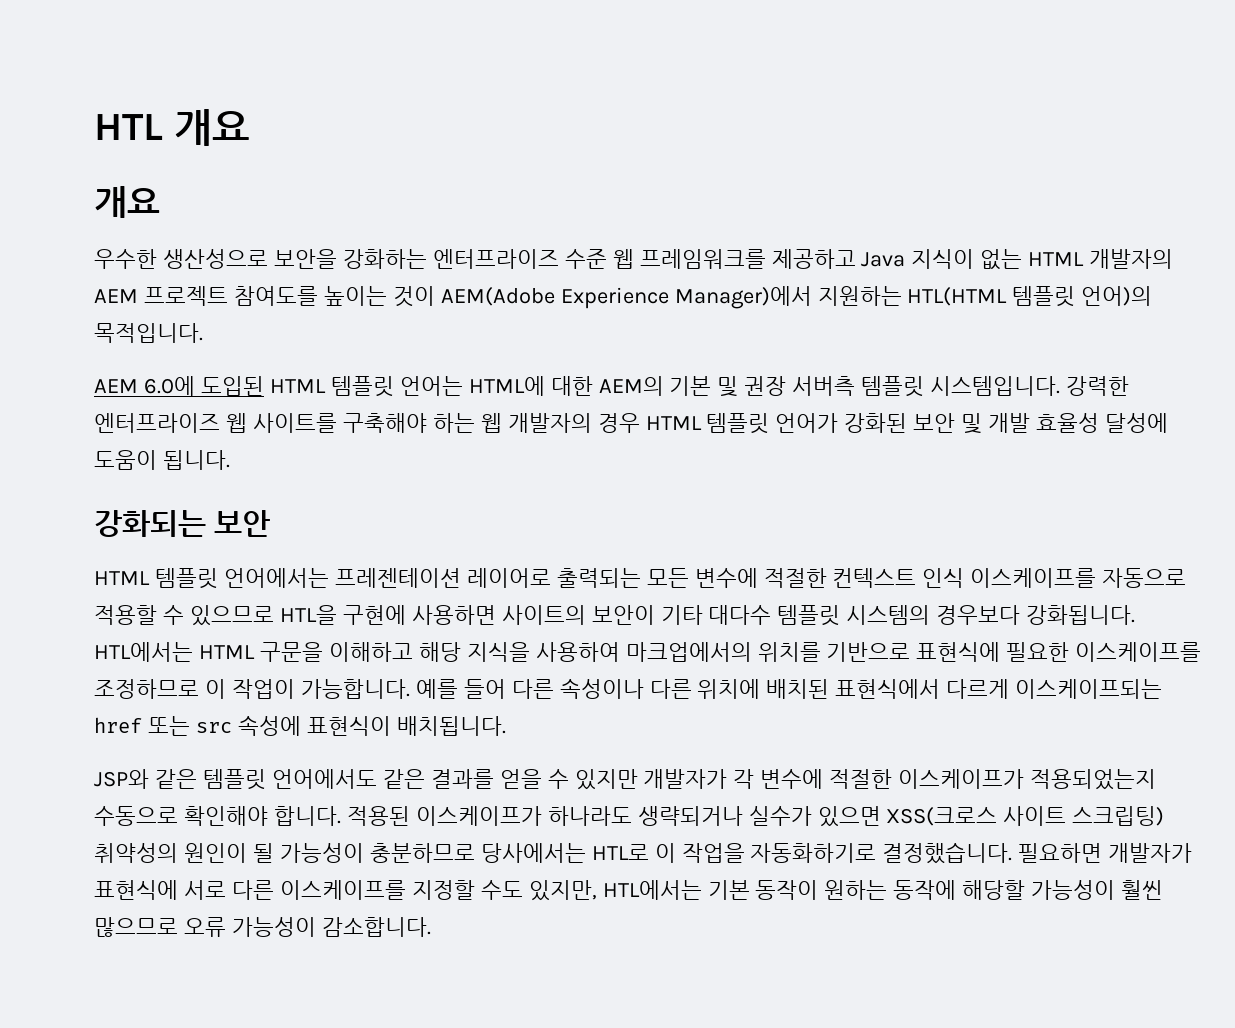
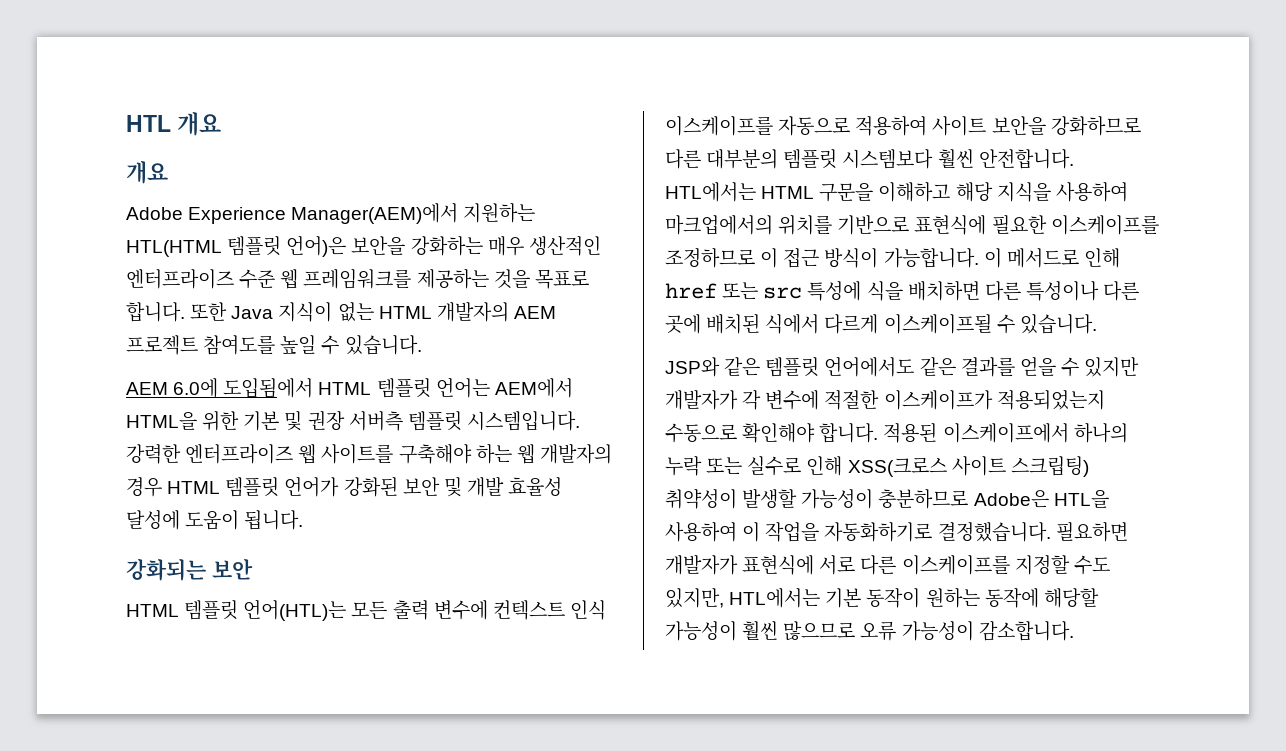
[94,249,856,269] 우수한 생산성으로 보안을 강화하는 엔터프라이즈 수준 웹 프레임워크를 제공하고 -> [126,203,536,224] [126,235,601,257] [126,268,589,289] [126,302,228,322] Adobe Experience Manager(AEM)에서 지원하는 HTL(HTML 템플릿 언어)은 보안을 강화하는 매우 생산적인 엔터프라이즈 수준 웹 프레임워크를 제공하는 것을 목표로 합니다. 또한
[323,286,1153,309] [94,323,203,343] 높이는 것이 AEM(Adobe Experience Manager)에서 지원하는 HTL(HTML 템플릿 언어)의 목적입니다. -> [280,335,422,355] 높일 수 있습니다.
[200,376,264,396] 도입된 -> [223,378,314,398] 도입됨에서
[468,376,664,396] HTML에 대한 AEM의 -> [494,378,573,398] [126,411,240,431] AEM에서 HTML을 위한
[223,568,1187,588] [94,605,1136,626] 언어에서는 프레젠테이션 레이어로 출력되는 모든 변수에 적절한 컨텍스트 인식 이스케이프를 자동으로 적용할 수 있으므로 HTL을 구현에 사용하면 사이트의 보안이 기타 대다수 템플릿 시스템의 경우보다 강화됩니다. -> [243,599,606,621] [665,116,1141,136] [665,149,1074,169] 언어(HTL)는 모든 출력 변수에 컨텍스트 인식 이스케이프를 자동으로 적용하여 사이트 보안을 강화하므로 다른 대부분의 템플릿 시스템보다 훨씬 안전합니다.
[231,678,1163,699] [94,715,506,736] 작업이 가능합니다. 예를 들어 다른 속성이나 다른 위치에 배치된 표현식에서 다르게 이스케이프되는 href 또는 src 속성에 표현식이 배치됩니다. -> [783,248,1120,268] [665,281,1140,301] [665,314,1097,334] 접근 방식이 가능합니다. 이 메서드로 인해 href 또는 src 특성에 식을 배치하면 다른 특성이나 다른 곳에 배치된 식에서 다르게 이스케이프될 수 있습니다.
[415,806,1165,827] [94,843,649,863] 이스케이프가 하나라도 생략되거나 실수가 있으면 XSS(크로스 사이트 스크립팅) 취약성의 원인이 될 가능성이 충분하므로 당사에서는 HTL로 -> [942,423,1128,443] [665,456,1089,477] [665,488,1109,509] [665,522,737,542] 이스케이프에서 하나의 누락 또는 실수로 인해 XSS(크로스 사이트 스크립팅) 취약성이 발생할 가능성이 충분하므로 Adobe은 HTL을 사용하여

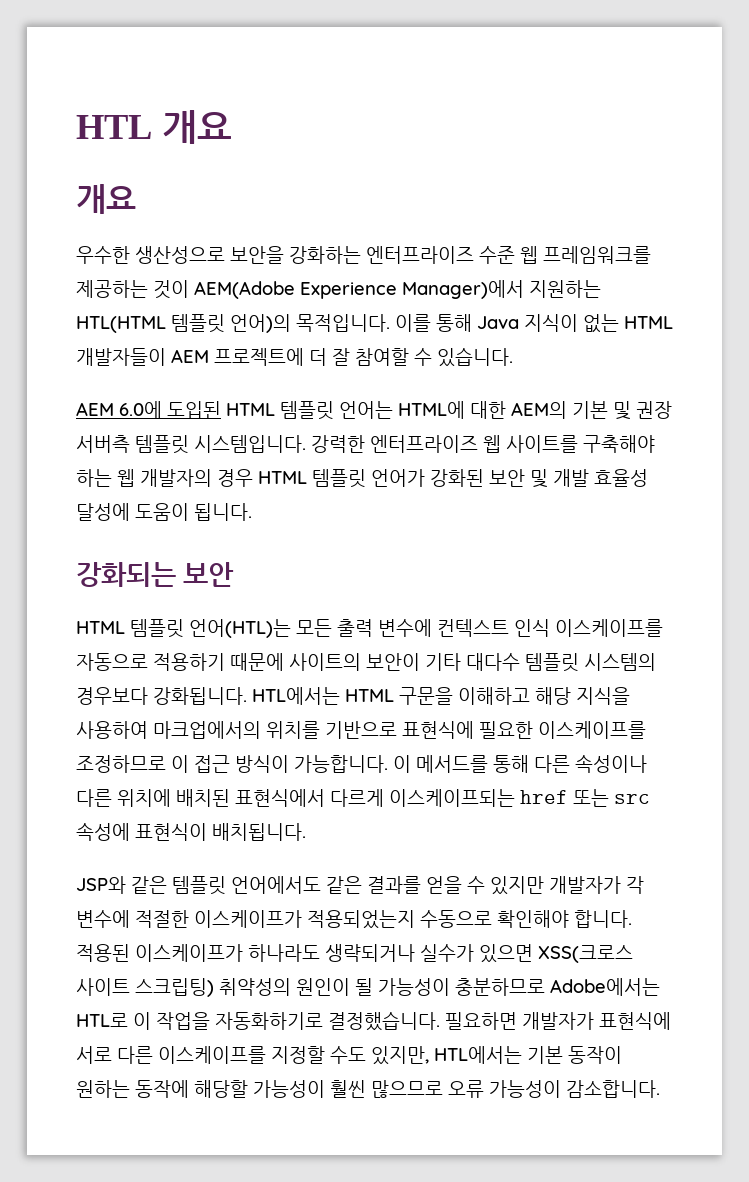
[126,203,536,224] [126,235,601,257] Adobe Experience Manager(AEM)에서 지원하는 HTL(HTML 템플릿 언어)은 보안을 강화하는 매우 생산적인 -> [76,246,361,264] 우수한 생산성으로 보안을 강화하는
[493,269,589,289] [126,301,556,322] [126,335,317,355] 것을 목표로 합니다. 또한 Java 지식이 없는 HTML 개발자의 AEM 프로젝트 참여도를 높일 -> [153,280,601,299] [76,314,673,333] [76,348,409,366] 것이 AEM(Adobe Experience Manager)에서 지원하는 HTL(HTML 템플릿 언어)의 목적입니다. 이를 통해 Java 지식이 없는 HTML 개발자들이 AEM 프로젝트에 더 잘 참여할
[223,378,314,398] 도입됨에서 -> [167,401,221,419] 도입된
[494,378,573,398] [126,411,240,431] AEM에서 HTML을 위한 -> [398,401,567,419] HTML에 대한 AEM의
[855,116,1141,136] [665,149,1074,169] 적용하여 사이트 보안을 강화하므로 다른 대부분의 템플릿 시스템보다 훨씬 안전합니다. -> [153,653,656,672] [76,687,247,705] 적용하기 때문에 사이트의 보안이 기타 대다수 템플릿 시스템의 경우보다 강화됩니다.
[1006,248,1120,268] [665,281,1140,301] [665,314,1097,334] 메서드로 인해 href 또는 src 특성에 식을 배치하면 다른 특성이나 다른 곳에 배치된 식에서 다르게 이스케이프될 수 있습니다. -> [416,754,647,773] [76,789,650,807] [76,822,306,841] 메서드를 통해 다른 속성이나 다른 위치에 배치된 표현식에서 다르게 이스케이프되는 href 또는 src 속성에 표현식이 배치됩니다.
[942,423,1128,443] [665,456,1089,477] [665,488,1109,509] [665,522,737,542] 이스케이프에서 하나의 누락 또는 실수로 인해 XSS(크로스 사이트 스크립팅) 취약성이 발생할 가능성이 충분하므로 Adobe은 HTL을 사용하여 -> [135,944,633,963] [76,978,660,997] [76,1013,128,1027] 이스케이프가 하나라도 생략되거나 실수가 있으면 XSS(크로스 사이트 스크립팅) 취약성의 원인이 될 가능성이 충분하므로 Adobe에서는 HTL로

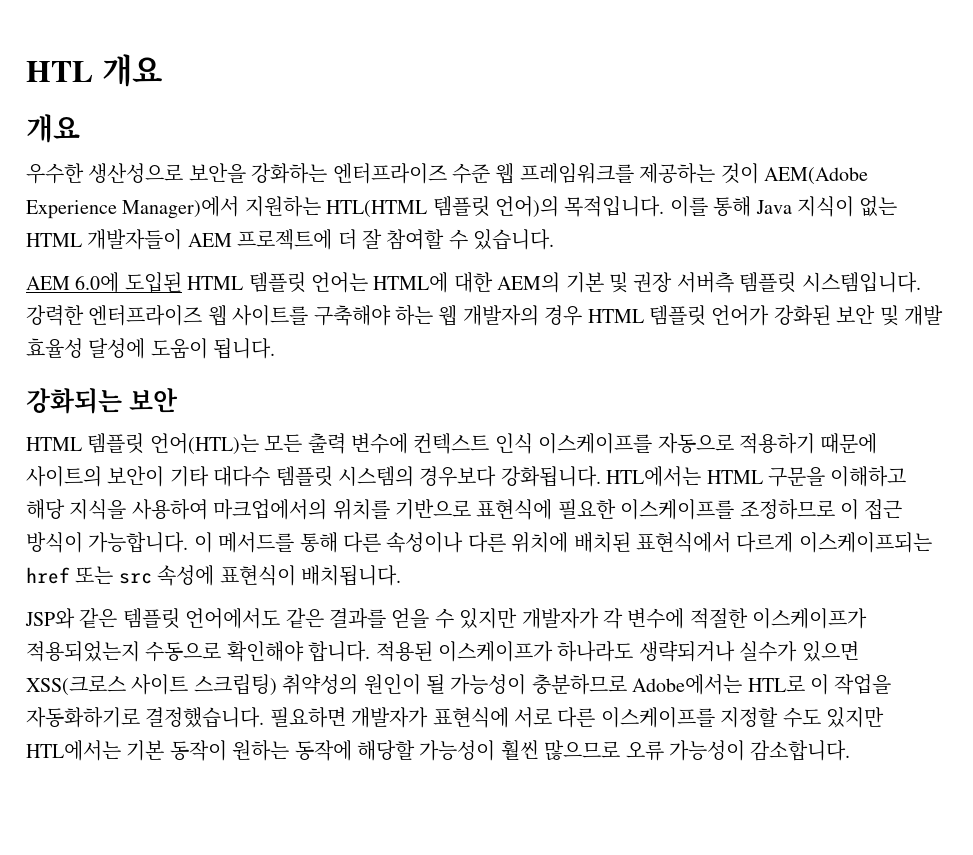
[371,1046,429,1065] 있지만, -> [825,707,884,728] 있지만

